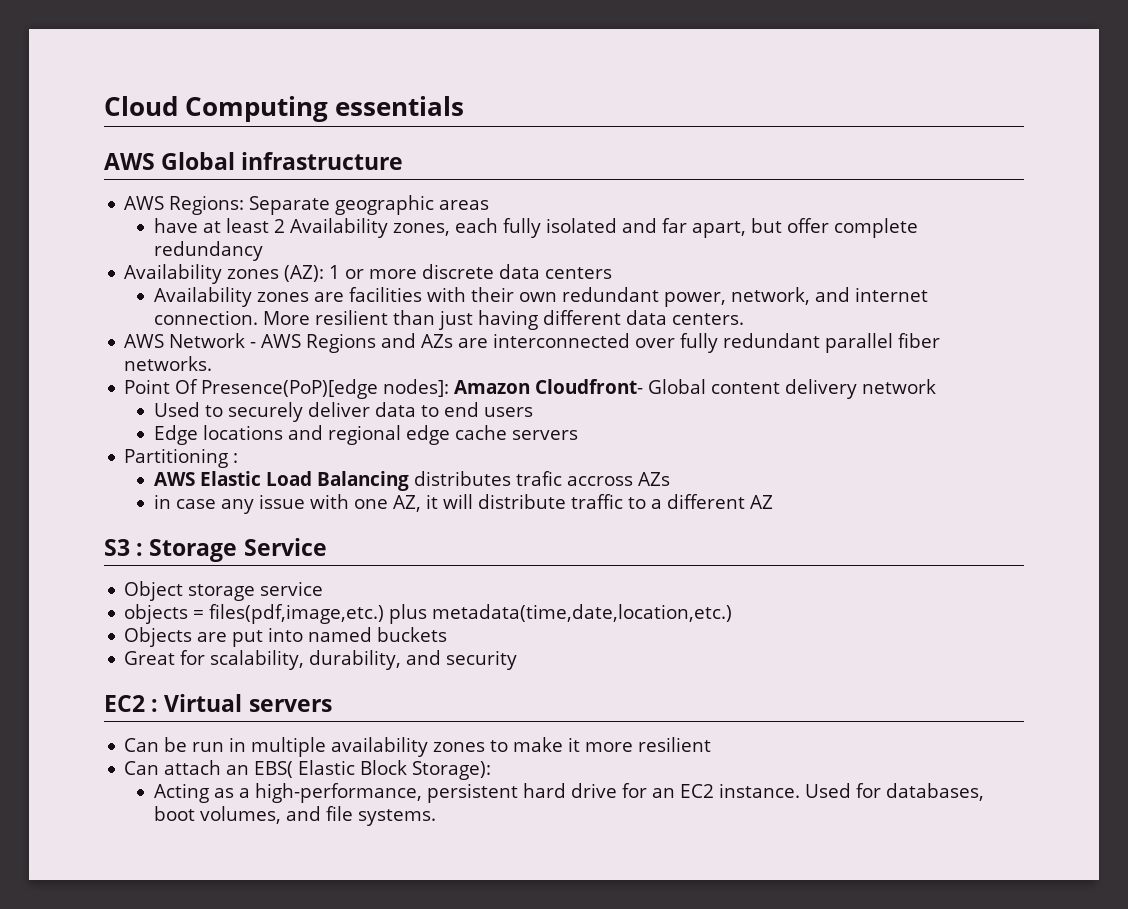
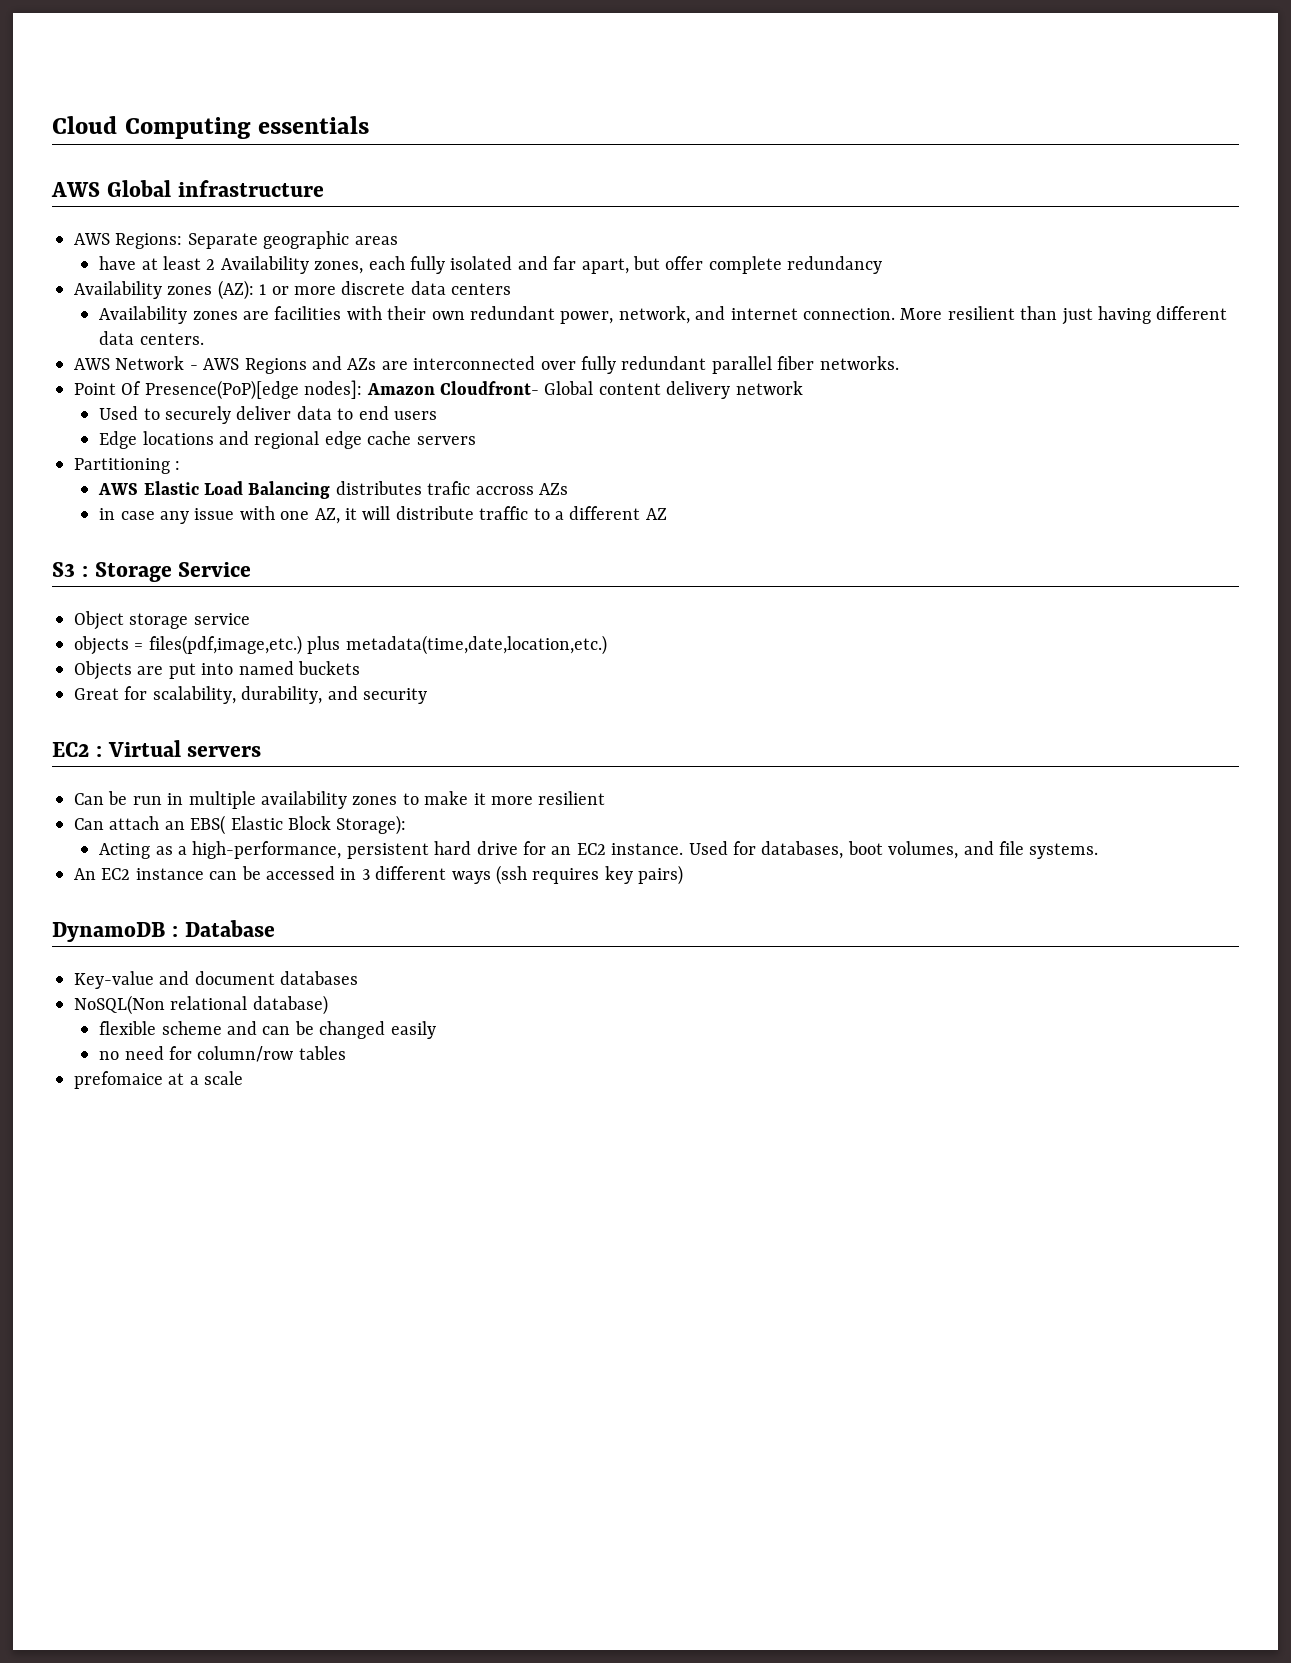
(436, 817) none -> [74,865,684,885] [52,920,275,942] [74,971,359,989] [74,995,328,1015] [99,1021,436,1039] [99,1046,346,1062] [74,1071,244,1089] // An EC2 instance can be accessed in 3 different ways (ssh requires key pairs) // DynamoDB : Database // Key-value and document databases // NoSQL(Non relational database) // flexible scheme and can be changed easily // no need for column/row tables // prefomaice at a scale

